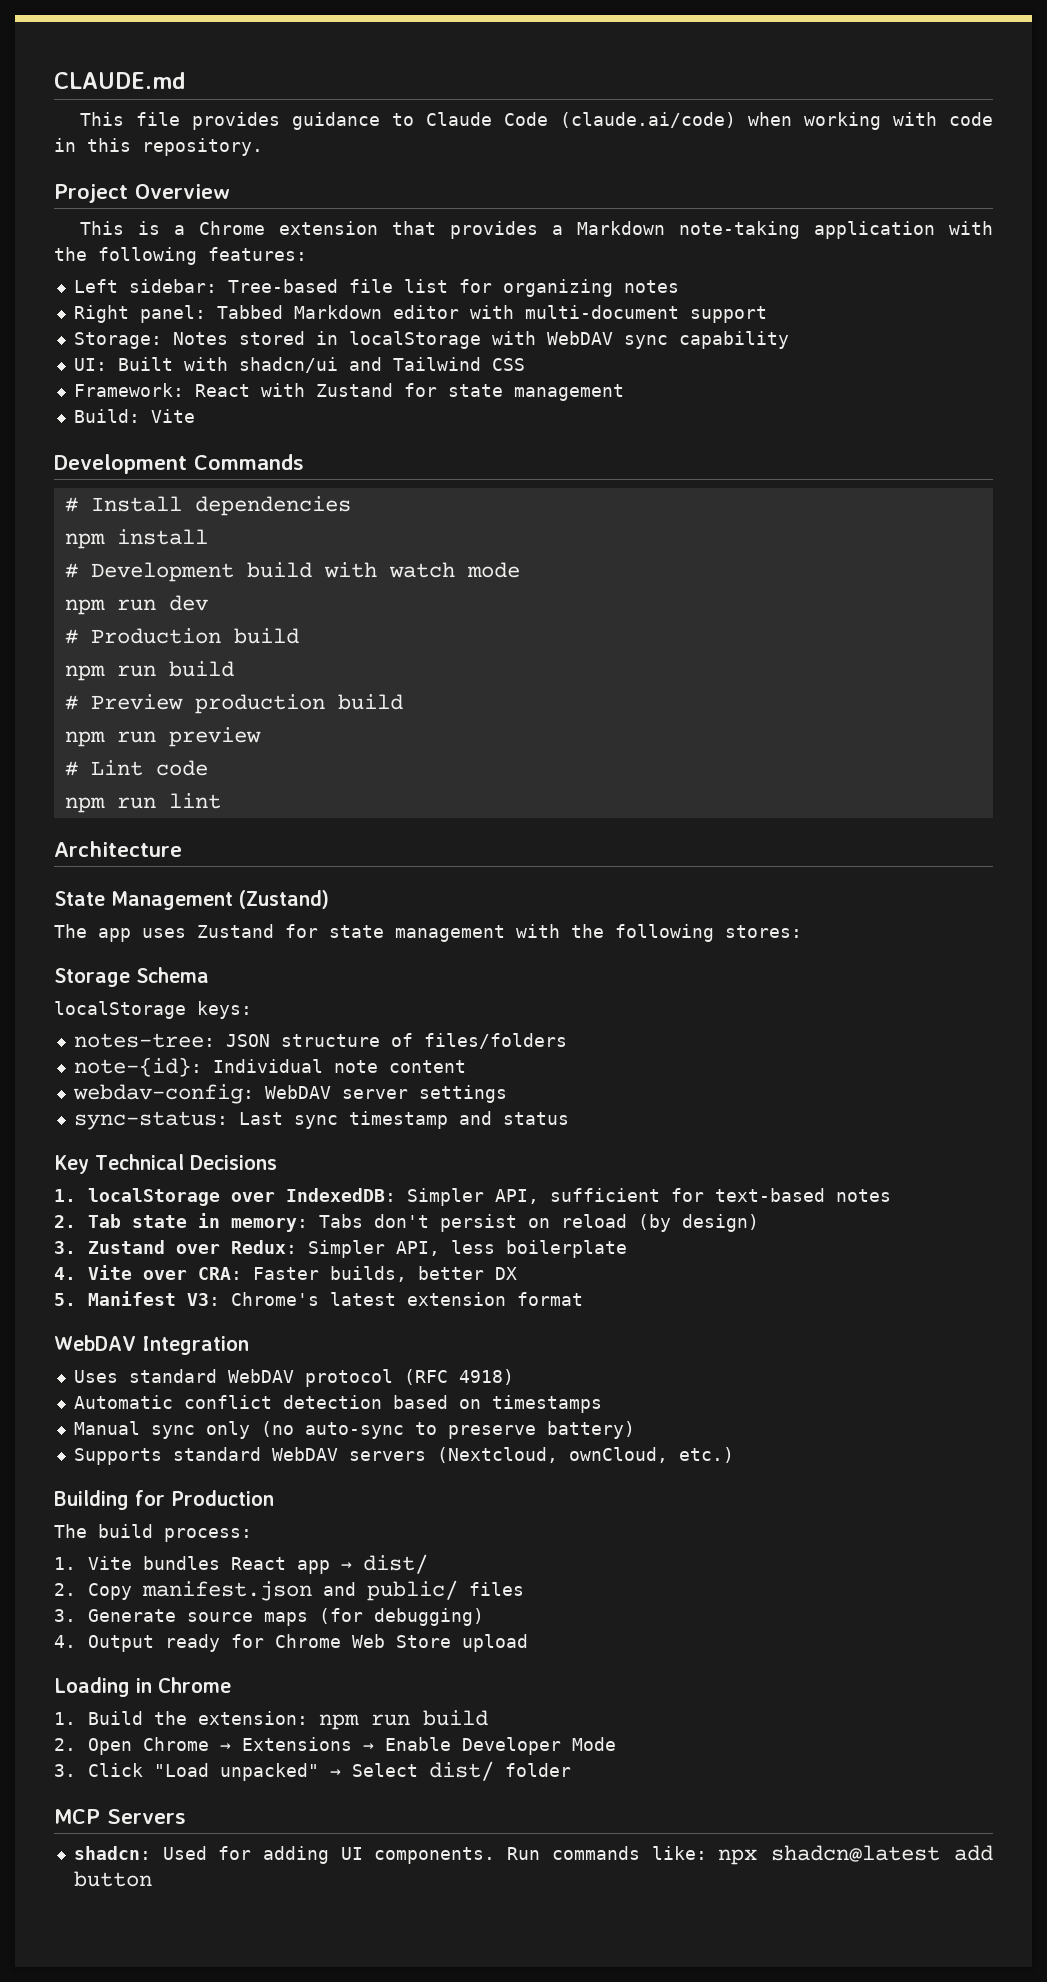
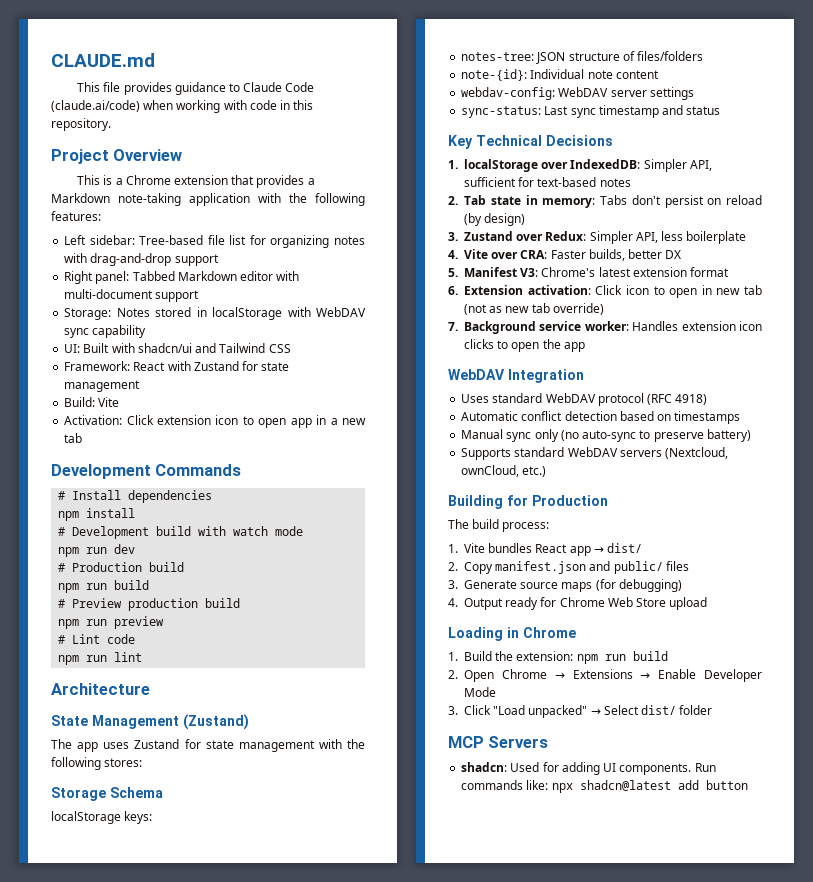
(679, 286) none -> [64,253,219,266] with drag-and-drop support
(195, 416) none -> [64,415,366,428] [64,433,83,443] // Activation: Click extension icon to open app in a new tab
(584, 1299) none -> [448,285,762,298] [464,303,604,315] [448,321,762,334] [464,339,585,352] // 6. Extension activation: Click icon to open in new tab (not as new tab override) // 7. Background service worker: Handles extension icon clicks to open the app

